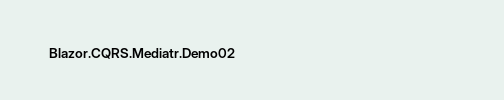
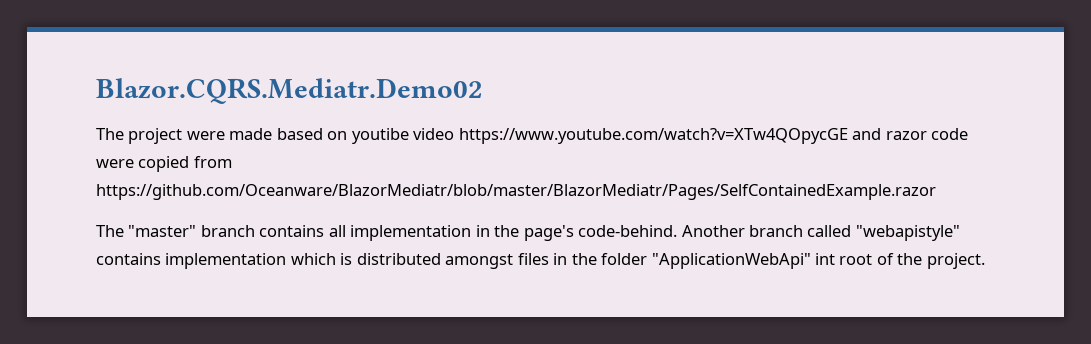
(235, 53) none -> [96,128,969,144] [96,156,232,172] [96,184,936,200] [96,225,960,241] [96,253,985,269] // The project were made based on youtibe video https://www.youtube.com/watch?v=XTw4QOpycGE and razor code were copied from https://github.com/Oceanware/BlazorMediatr/blob/master/BlazorMediatr/Pages/SelfContainedExample.razor // The "master" branch contains all implementation in the page's code-behind. Another branch called "webapistyle" contains implementation which is distributed amongst files in the folder "ApplicationWebApi" int root of the project.

